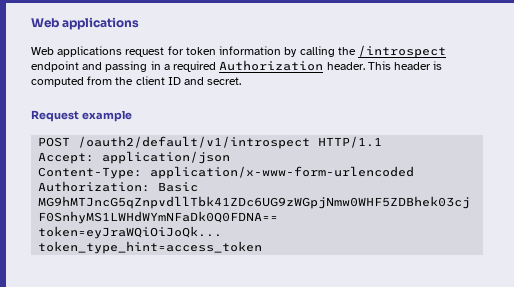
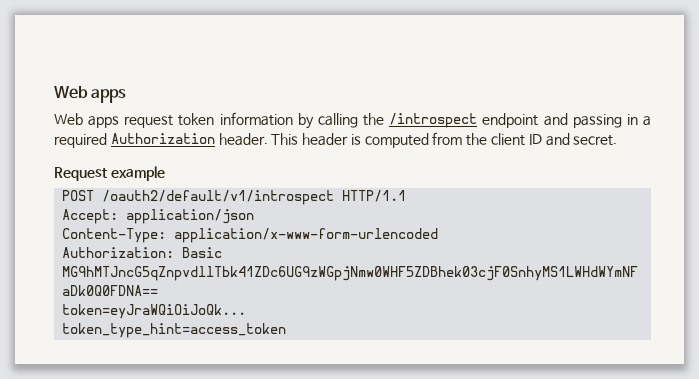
[31,17,140,30] [31,46,184,57] Web applications // Web applications request for -> [54,86,127,103] [54,113,174,128] Web apps // Web apps request

